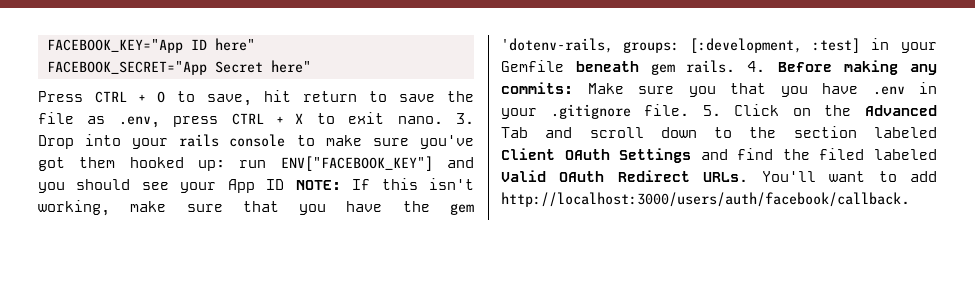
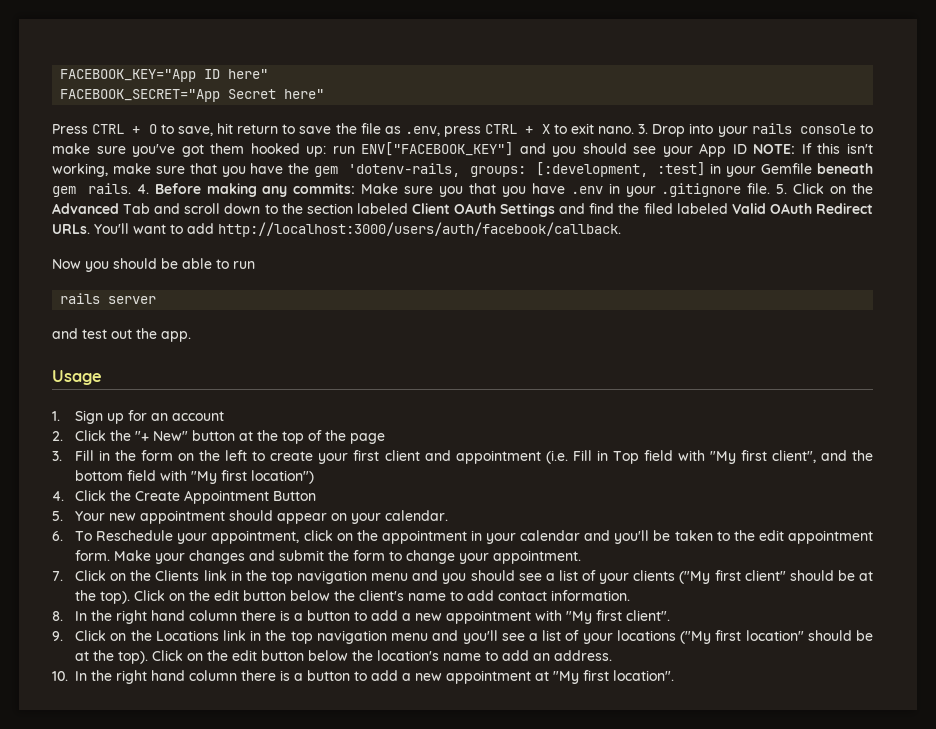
(910, 199) none -> [52,258,255,272] [60,293,157,304] [52,328,191,342] [52,370,102,385] [52,410,225,424] [52,430,386,444] [52,450,874,464] [75,470,315,484] [52,490,317,504] [52,510,449,524] [52,530,874,544] [75,550,582,564] [52,570,873,584] [75,590,631,604] [52,610,671,624] [52,630,873,644] [75,650,613,664] [52,670,675,684] // Now you should be able to run // rails server // and test out the app. // Usage // 1. Sign up for an account // 2. Click the "+ New" button at the top of the page // 3. Fill in the form on the left to create your first client and appointment (i.e. Fill in Top field with "My first client", and the bottom field with "My first location") // 4. Click the Create Appointment Button // 5. Your new appointment should appear on your calendar. // 6. To Reschedule your appointment, click on the appointment in your calendar and you'll be taken to the edit appointment form. Make your changes and submit the form to change your appointment. // 7. Click on the Clients link in the top navigation menu and you should see a list of your clients ("My first client" should be at the top). Click on the edit button below the client's name to add contact information. // 8. In the right hand column there is a button to add a new appointment with "My first client". // 9. Click on the Locations link in the top navigation menu and you'll see a list of your locations ("My first location" should be at the top). Click on the edit button below the location's name to add an address. // 10. In the right hand column there is a button to add a new appointment at "My first location".

